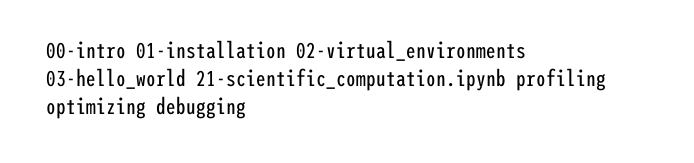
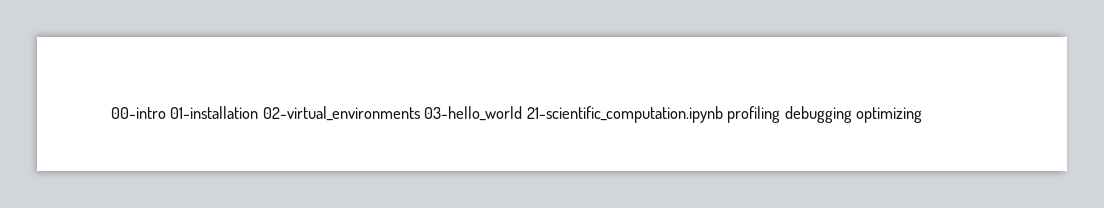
[46,96,246,119] optimizing debugging -> [784,106,923,123] debugging optimizing

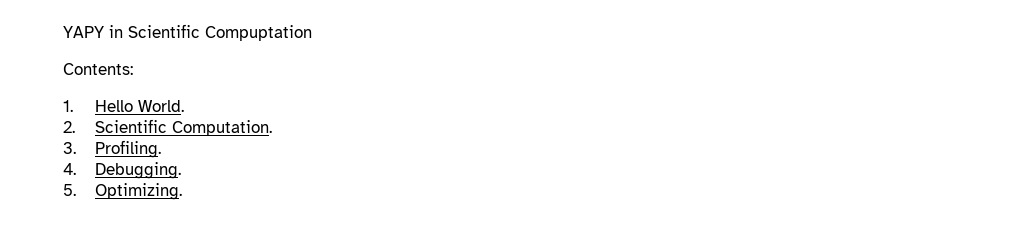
[111,106,923,123] 00-intro 01-installation 02-virtual_environments 03-hello_world 21-scientific_computation.ipynb profiling debugging optimizing -> [63,24,312,41] [63,63,133,75] [63,100,184,112] [63,119,272,136] [63,140,161,158] [63,162,181,179] [63,183,182,200] YAPY in Scientific Compuptation // Contents: // 1. Hello World. // 2. Scientific Computation. // 3. Profiling. // 4. Debugging. // 5. Optimizing.

